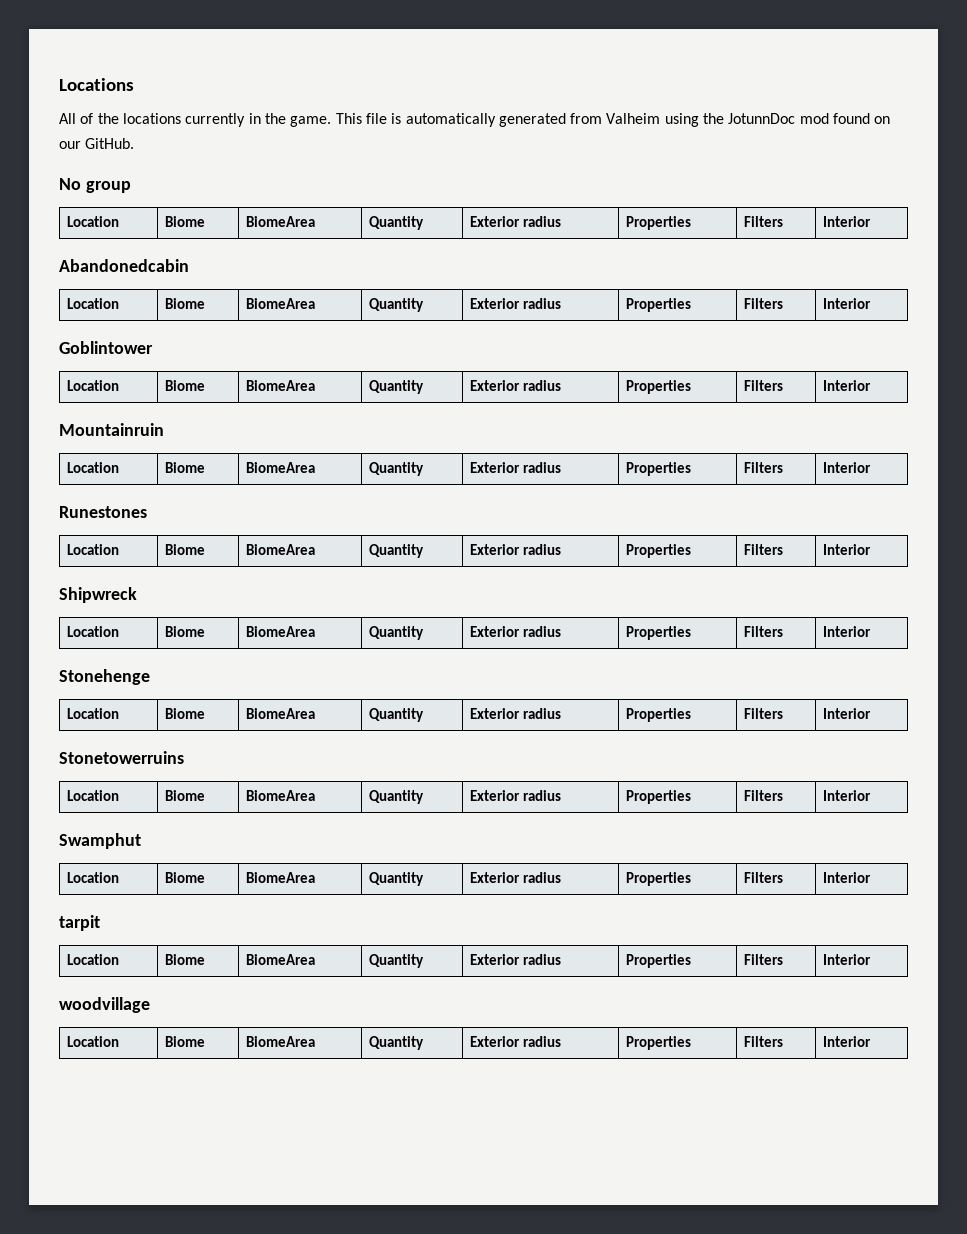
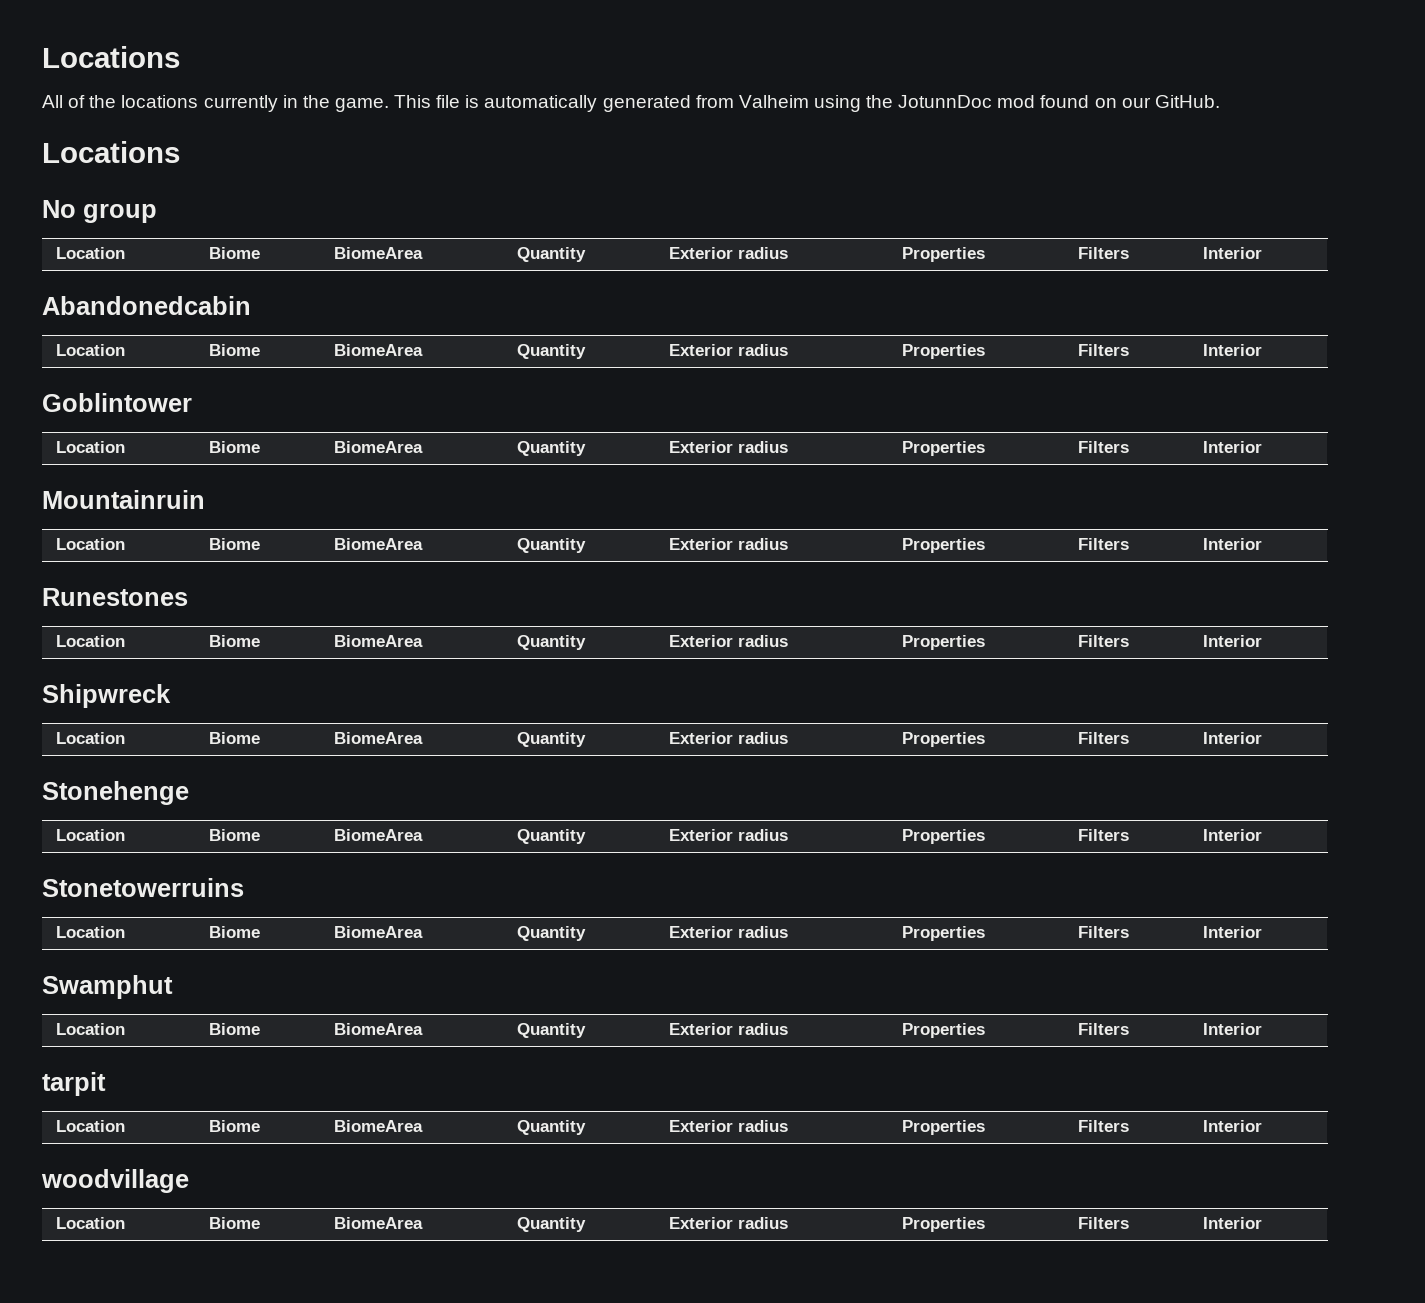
(135, 143) none -> [42,141,180,163] // Locations

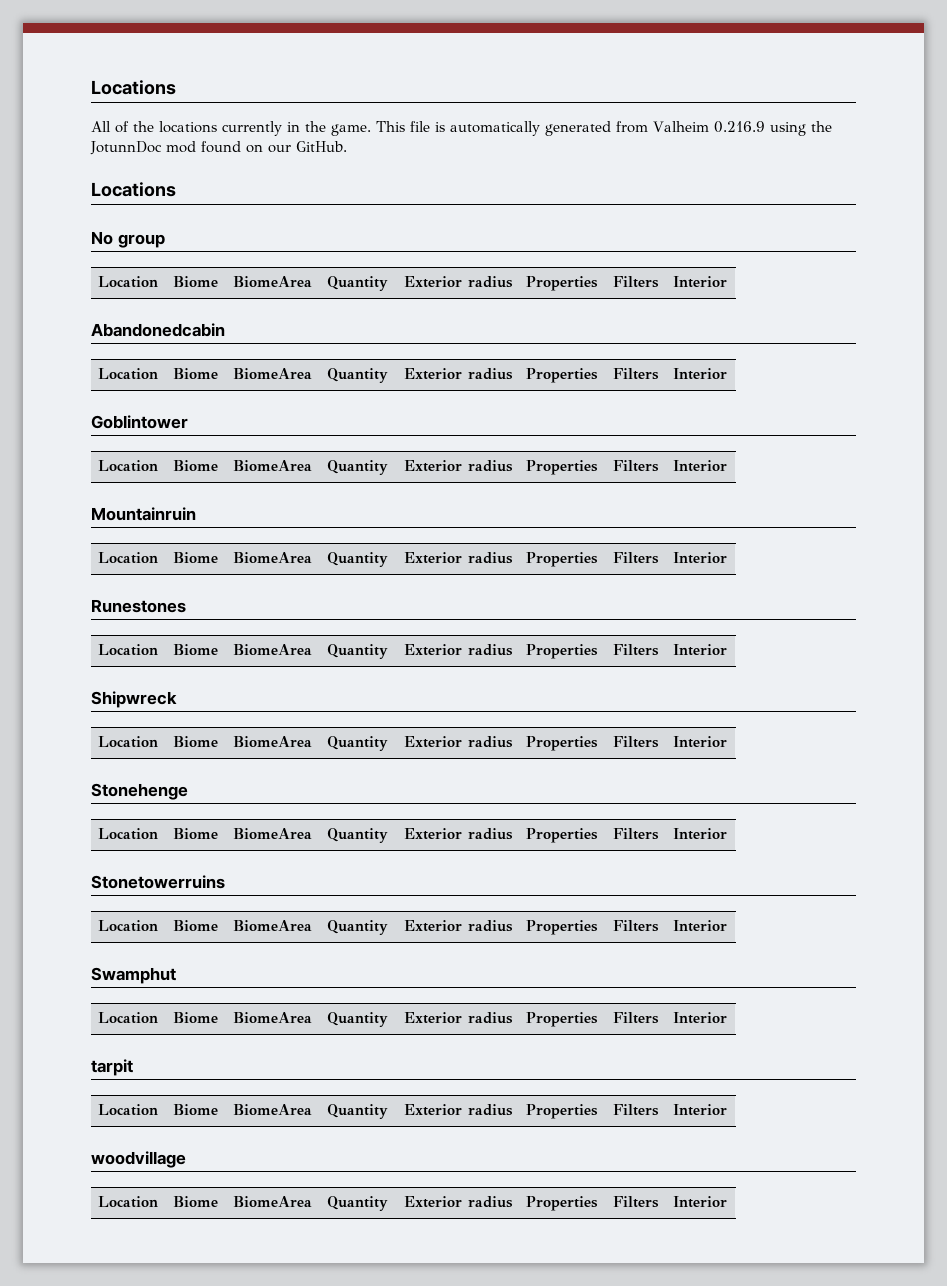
(809, 101) none -> [713,121,765,133] 0.216.9

